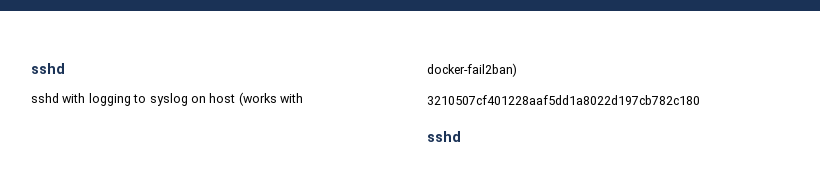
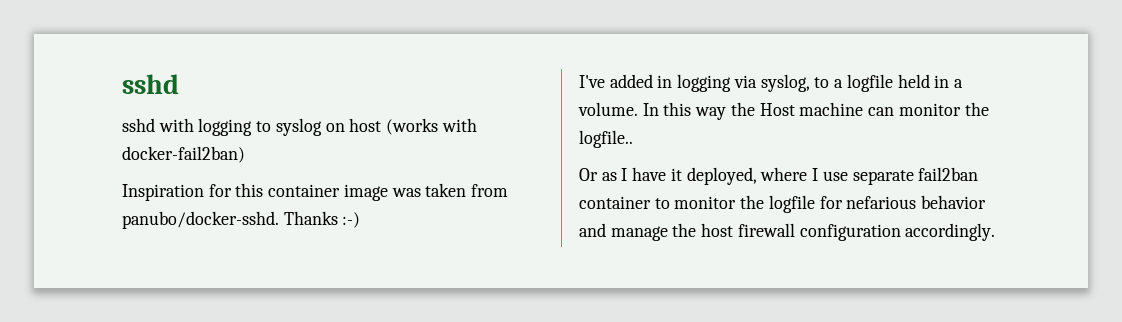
[427,95,700,105] [427,131,461,142] 3210507cf401228aaf5dd1a8022d197cb782c180 // sshd -> [122,183,509,201] [122,211,361,229] [579,74,963,92] [578,102,989,120] [579,130,633,148] [579,167,979,185] [579,195,987,213] [579,223,996,241] Inspiration for this container image was taken from panubo/docker-sshd. Thanks :-) // I've added in logging via syslog, to a logfile held in a volume. In this way the Host machine can monitor the logfile.. // Or as I have it deployed, where I use separate fail2ban container to monitor the logfile for nefarious behavior and manage the host firewall configuration accordingly.

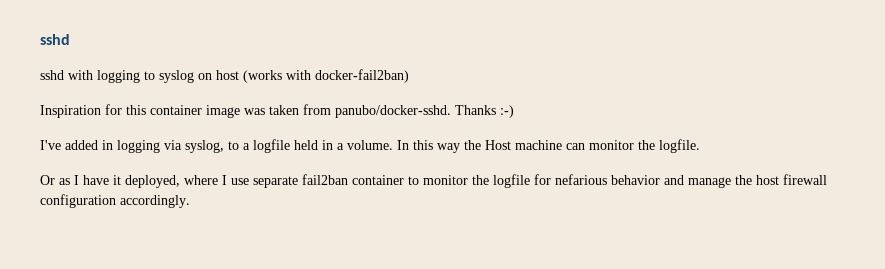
[579,130,633,148] logfile.. -> [659,139,700,153] logfile.

